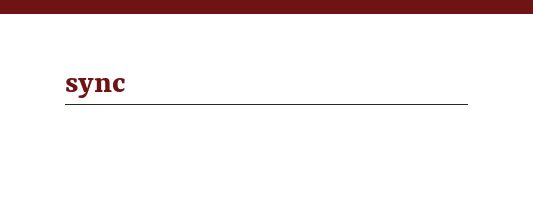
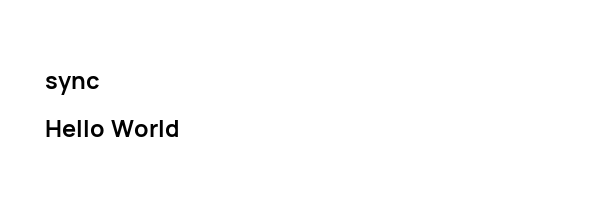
(126, 88) none -> [45,120,181,137] // Hello World

